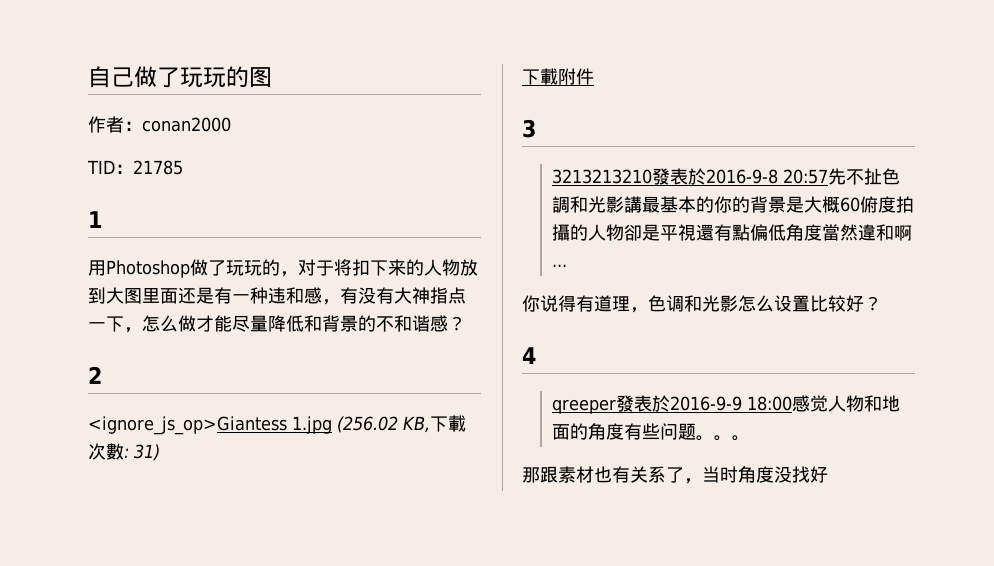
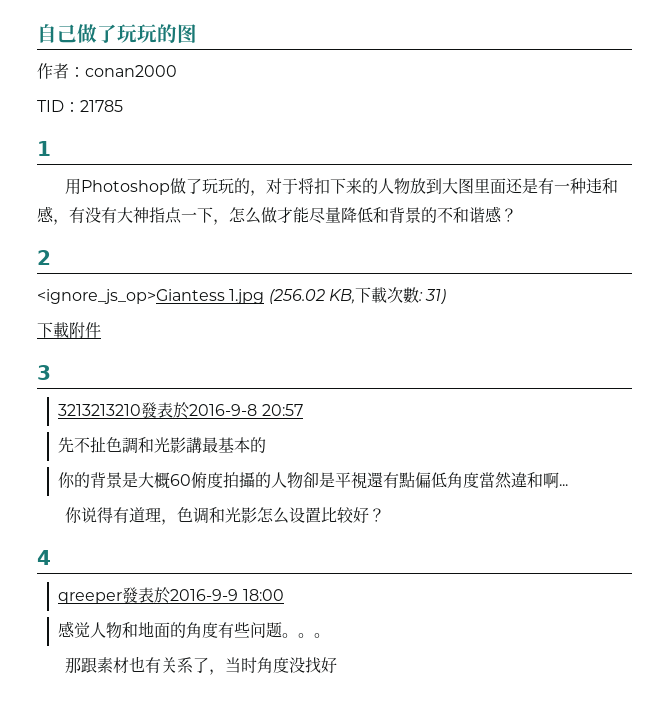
(829, 176) none -> (303, 410) //
(715, 204) none -> (267, 445) //
(793, 403) none -> (284, 595) //

